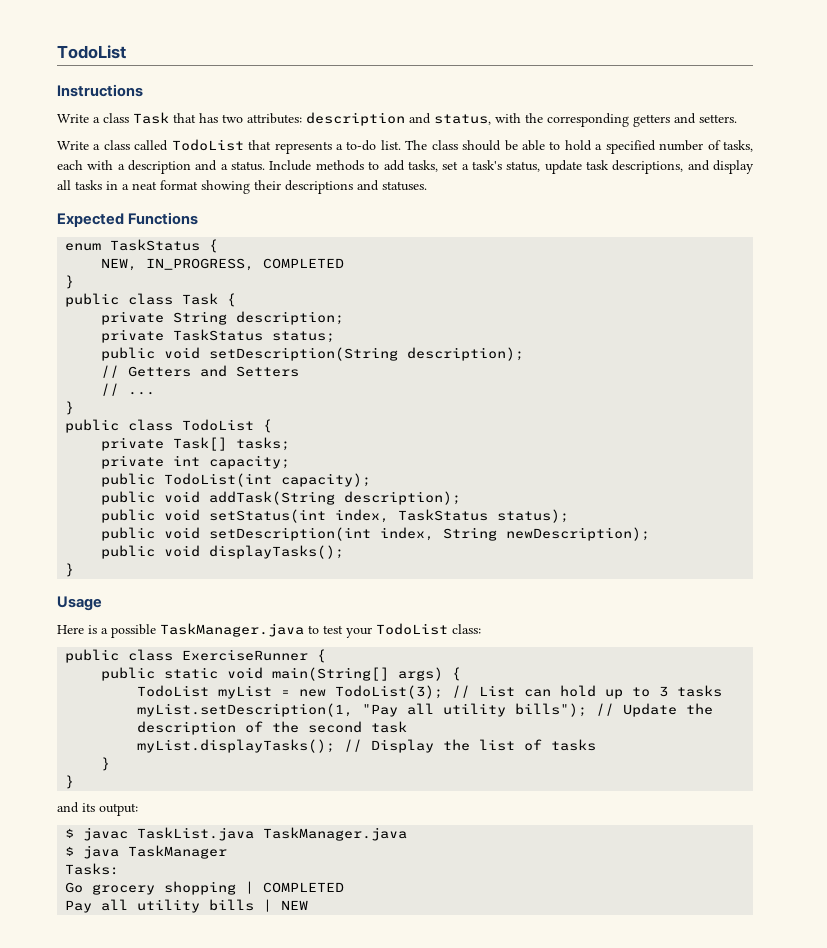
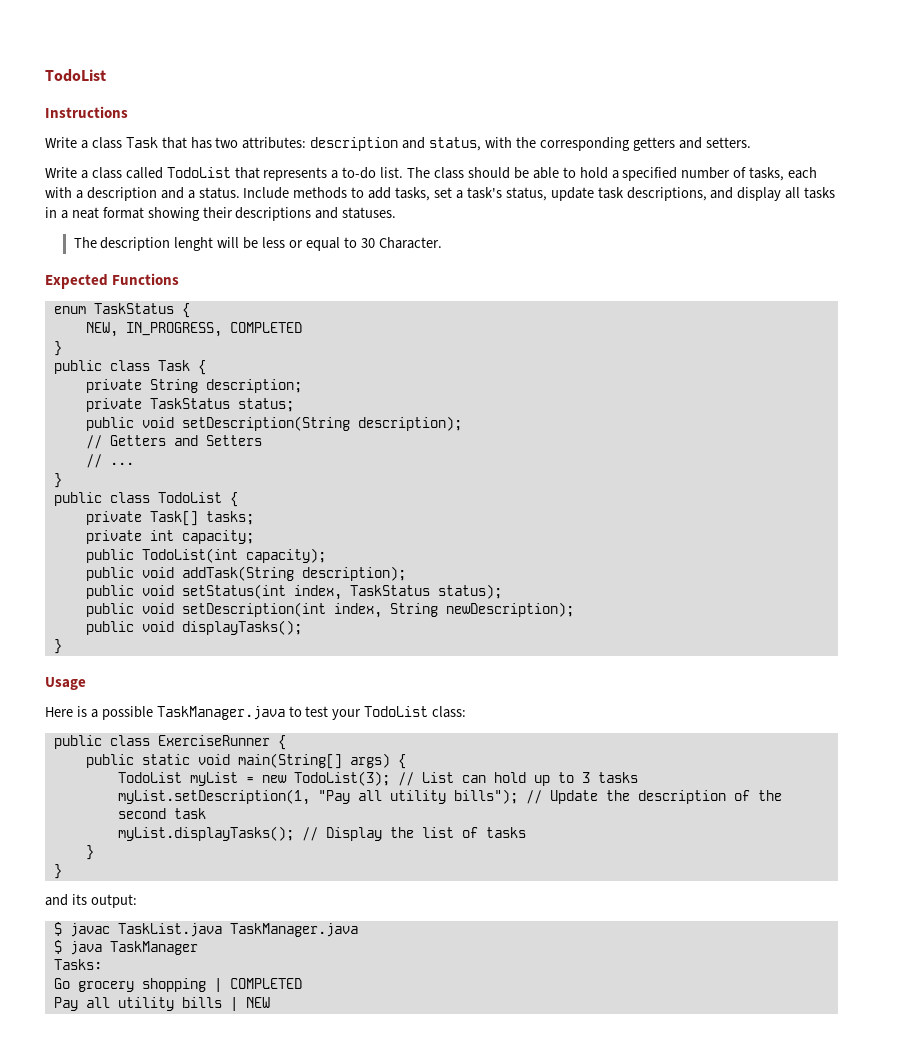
(427, 186) none -> [73,237,442,251] // The description lenght will be less or equal to 30 Character.

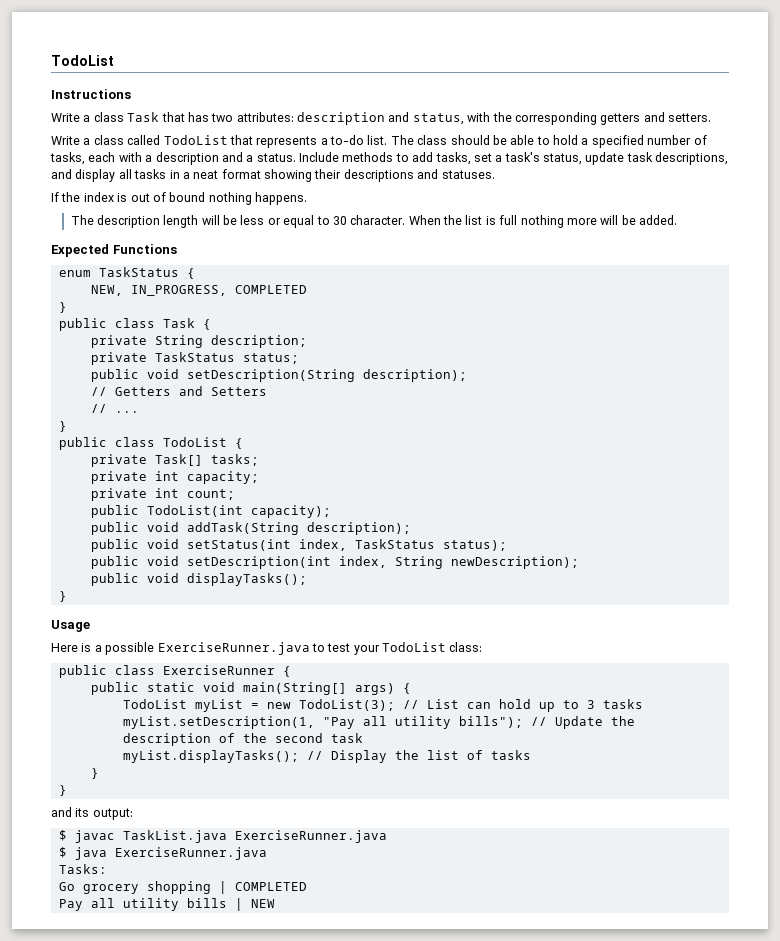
(397, 213) none -> [51,192,307,205] // If the index is out of bound nothing happens.
[174,237,214,251] lenght -> [163,215,199,228] length
[378,237,442,249] Character. -> [350,215,678,228] character. When the list is full nothing more will be added.
(254, 537) none -> [90,488,235,501] // private int count;
[156,706,285,720] TaskManager.java -> [157,642,310,655] ExerciseRunner.java
[229,923,358,937] TaskManager.java -> [234,830,387,843] ExerciseRunner.java
[109,941,198,955] TaskManager -> [114,847,267,860] ExerciseRunner.java

